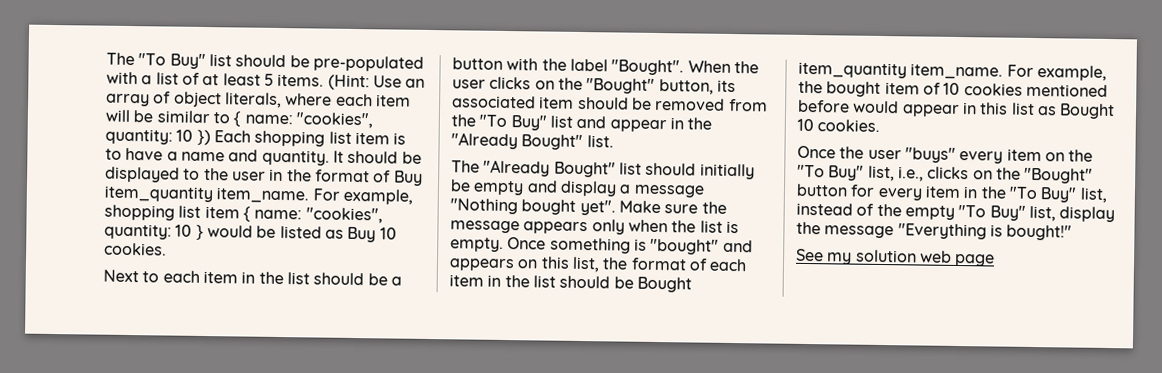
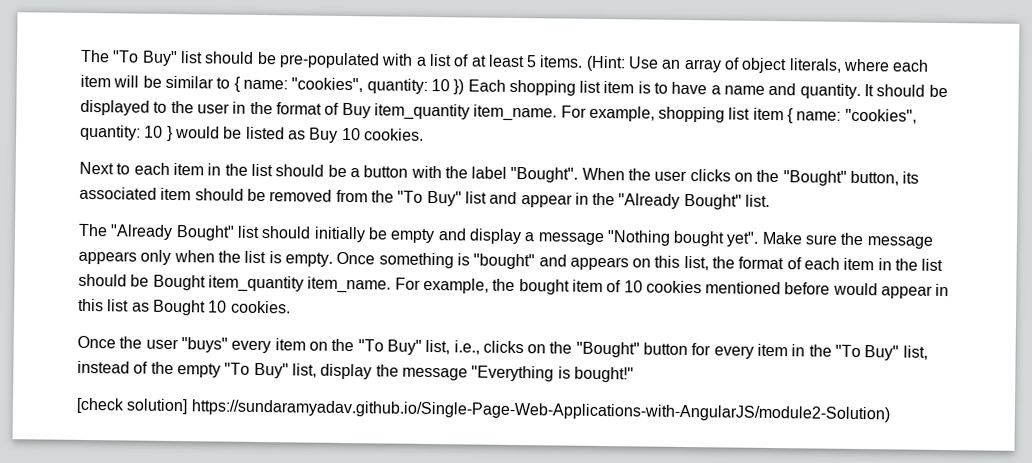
[796,248,996,267] See my solution web page -> [76,397,890,423] [check solution] https://sundaramyadav.github.io/Single-Page-Web-Applications-with-AngularJS/module2-Solution)

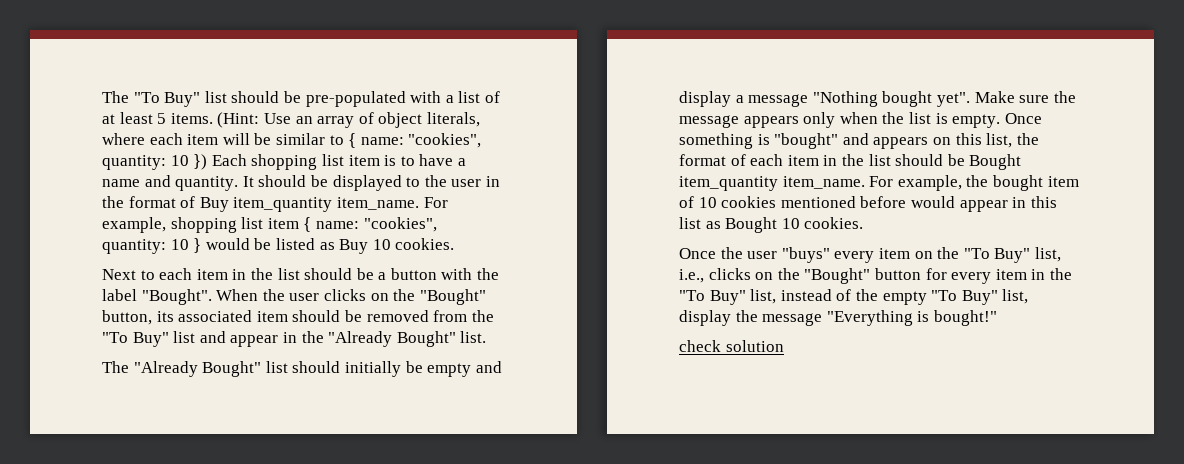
[76,397,890,423] [check solution] https://sundaramyadav.github.io/Single-Page-Web-Applications-with-AngularJS/module2-Solution) -> [679,340,784,352] check solution

